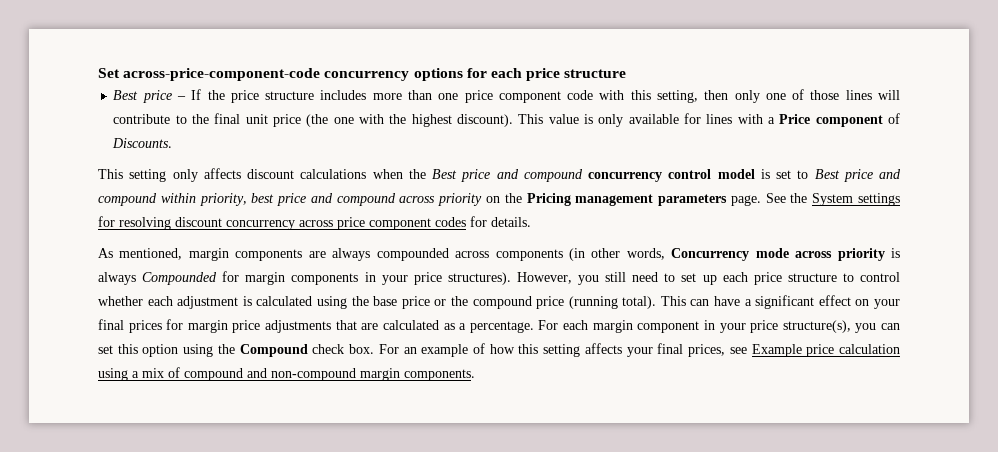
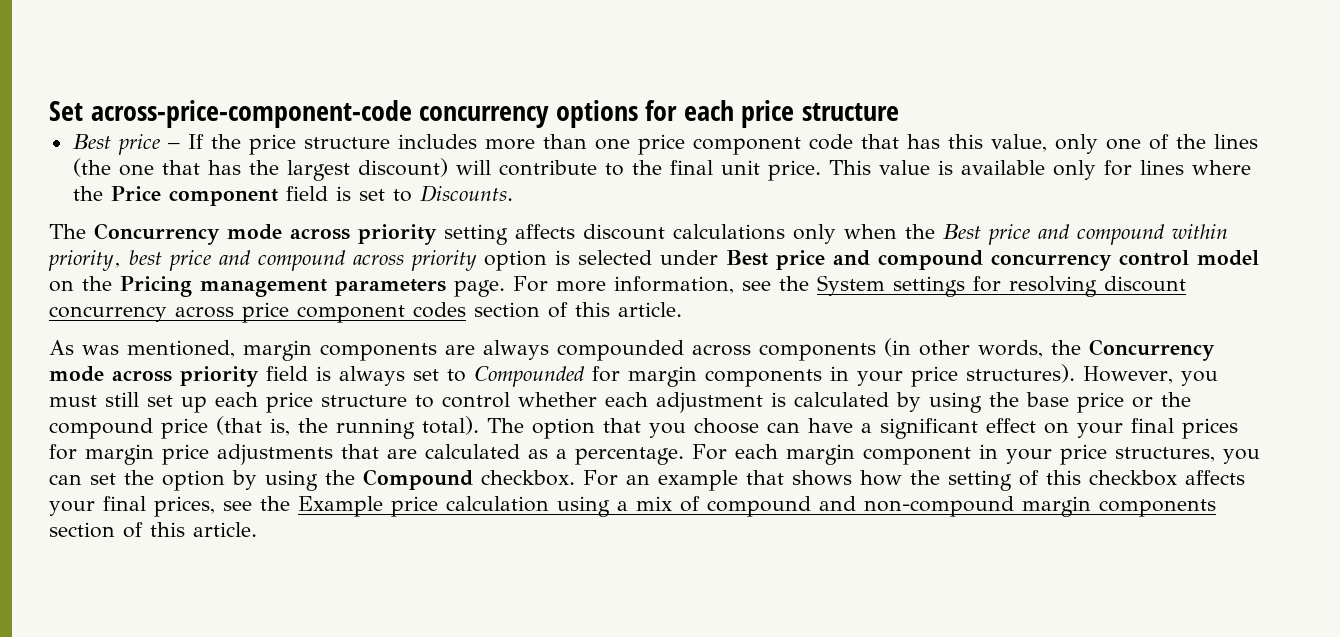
[599,89,872,103] with this setting, then only one of those lines -> [860,134,1258,154] [72,158,448,181] that has this value, only one of the lines (the one that has the largest discount)
[273,113,900,127] [112,138,173,148] [98,169,198,182] price (the one with the highest discount). This value is only available for lines with a Price component of Discounts. // This setting only -> [767,160,1251,181] [72,185,513,206] [49,223,508,245] price. This value is available only for lines where the Price component field is set to Discounts. // The Concurrency mode across priority setting
(367, 174) none -> [793,224,836,244] only
[588,169,901,182] [98,193,157,206] concurrency control model is set to Best price and compound -> (1165, 234) none
(483, 199) none -> [483,250,1259,271] option is selected under Best price and compound concurrency control model
[765,193,786,203] See -> [513,276,771,294] For more information, see
[470,216,531,227] for details. -> [474,302,682,318] section of this article.
(113, 253) none -> [82,345,119,355] was
[671,248,885,261] Concurrency mode across priority -> [1051,339,1215,361] [49,366,308,387] the Concurrency mode across priority field
(136, 278) none -> [413,369,466,382] set to
[605,272,676,282] still need to -> [49,392,139,407] must still
(313, 301) none -> [896,392,921,412] by
[568,296,686,309] (running total). This -> [216,416,759,439] (that is, the running total). The option that you choose
[782,320,851,333] structure(s), -> [1115,447,1215,462] structures,
[117,344,179,357] this option -> [124,470,257,491] the option by
[312,344,375,354] check box. -> [481,470,575,486] checkbox.
[473,343,581,357] of how this setting -> [746,470,1177,491] that shows how the setting of this checkbox
(747, 350) none -> [260,496,290,511] the
[404,369,475,381] components. -> [1099,499,1216,517] [49,522,257,538] components section of this article.

